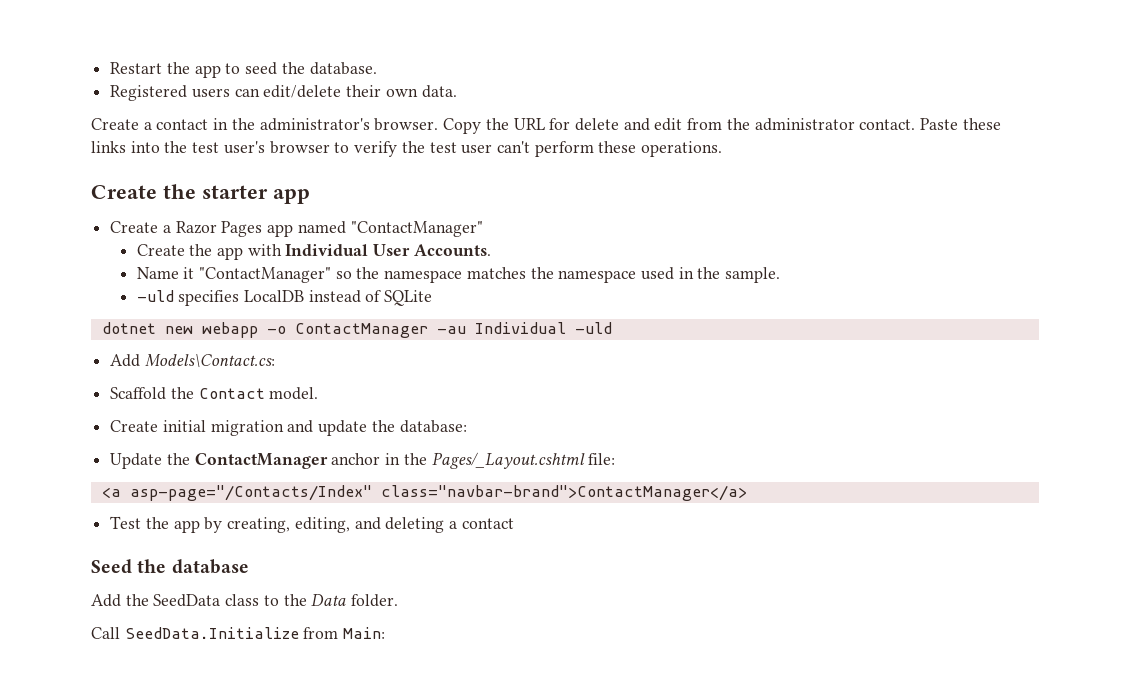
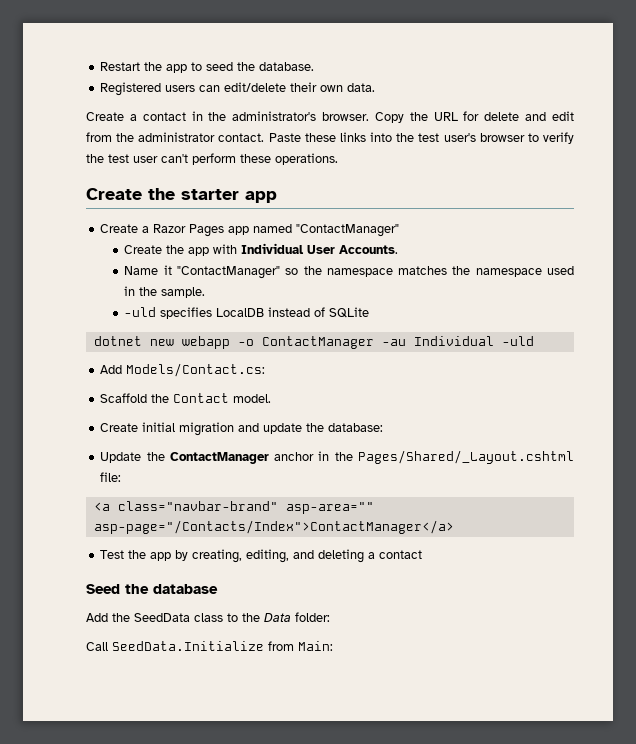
[144,354,275,368] Models\Contact.cs: -> [126,363,266,377] Models/Contact.cs:
[431,452,585,469] Pages/_Layout.cshtml -> [358,450,574,464] Pages/Shared/_Layout.cshtml
[129,485,747,501] asp-page="/Contacts/Index" class="navbar-brand">ContactManager</a> -> [117,501,374,514] [93,520,454,534] class="navbar-brand" asp-area="" asp-page="/Contacts/Index">ContactManager</a>
[351,594,399,607] folder. -> [295,612,330,622] folder:

